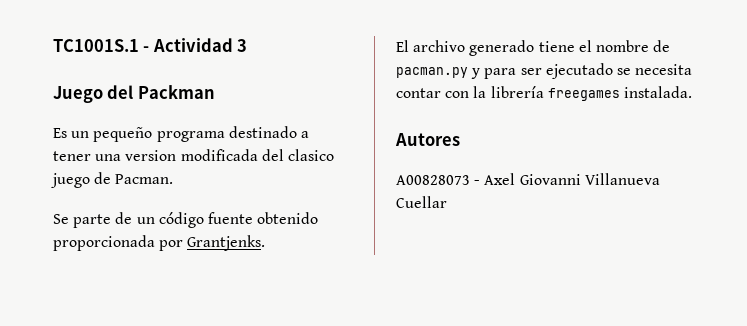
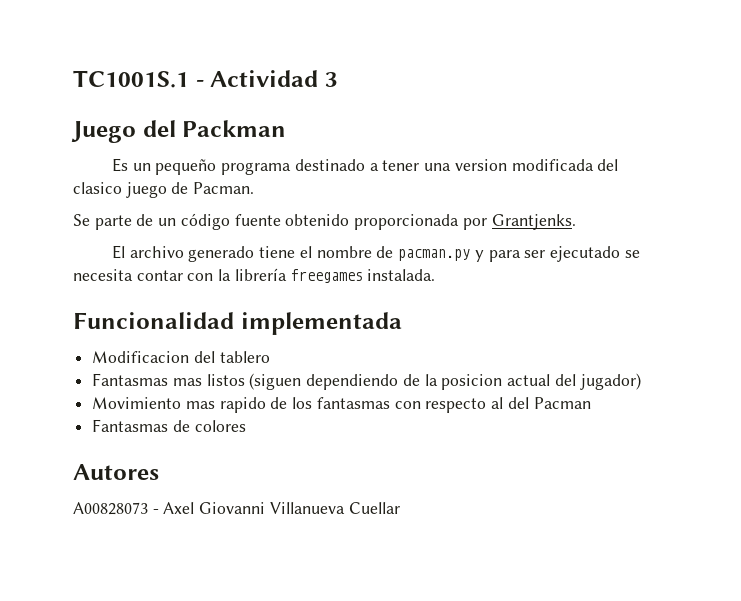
(692, 92) none -> [73,312,402,335] [92,351,270,363] [92,373,641,390] [92,397,591,413] [92,419,246,432] // Funcionalidad implementada // Modificacion del tablero // Fantasmas mas listos (siguen dependiendo de la posicion actual del jugador) // Movimiento mas rapido de los fantasmas con respecto al del Pacman // Fantasmas de colores

